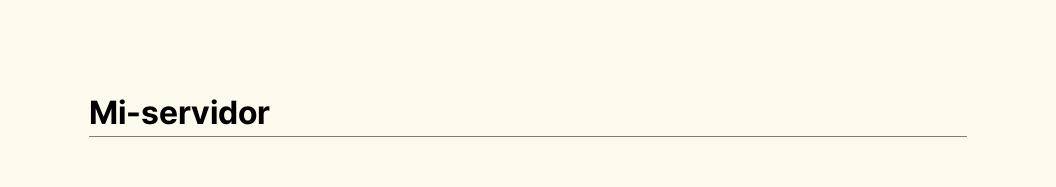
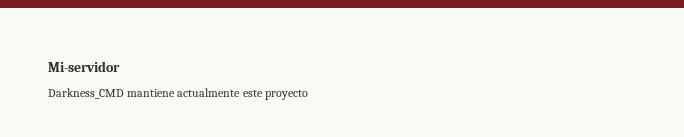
(270, 112) none -> [48,88,308,100] // Darkness_CMD mantiene actualmente este proyecto

